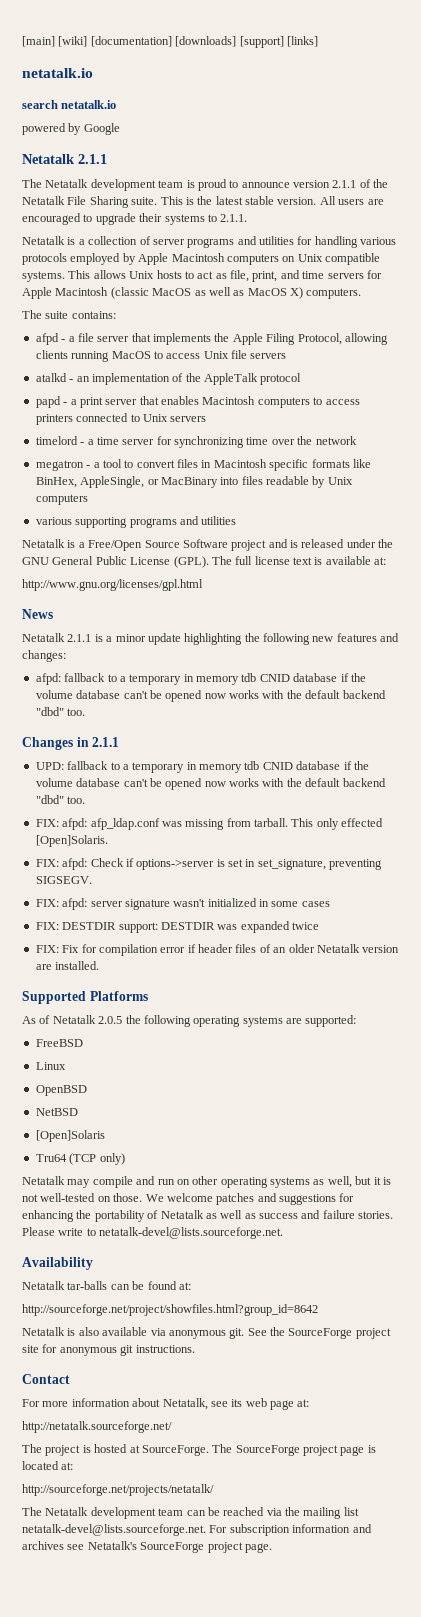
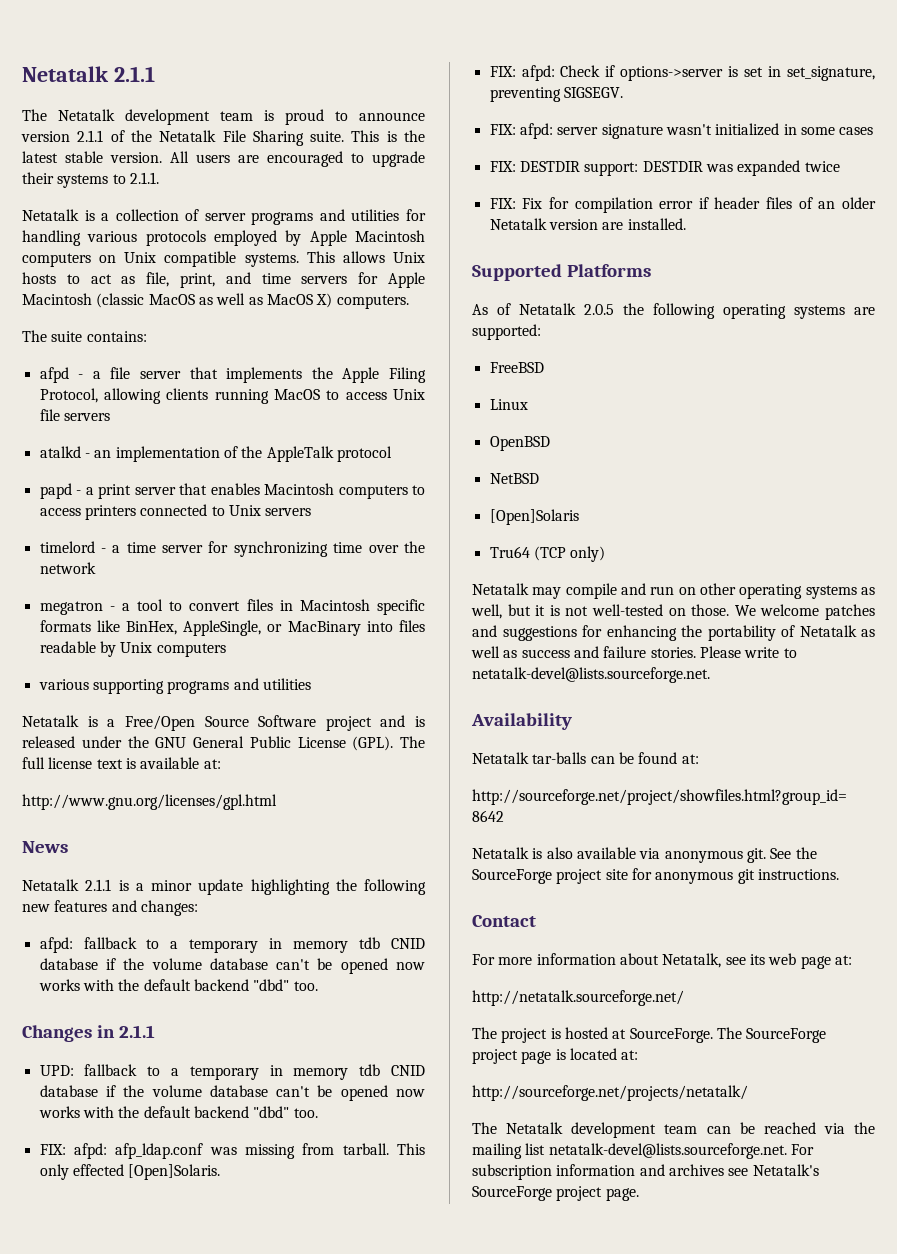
[22,36,318,48] [22,68,93,78] [22,100,117,109] [22,123,120,135] [main] [wiki] [documentation] [downloads] [support] [links] // netatalk.io // search netatalk.io // powered by Google // -> (22, 74) none

